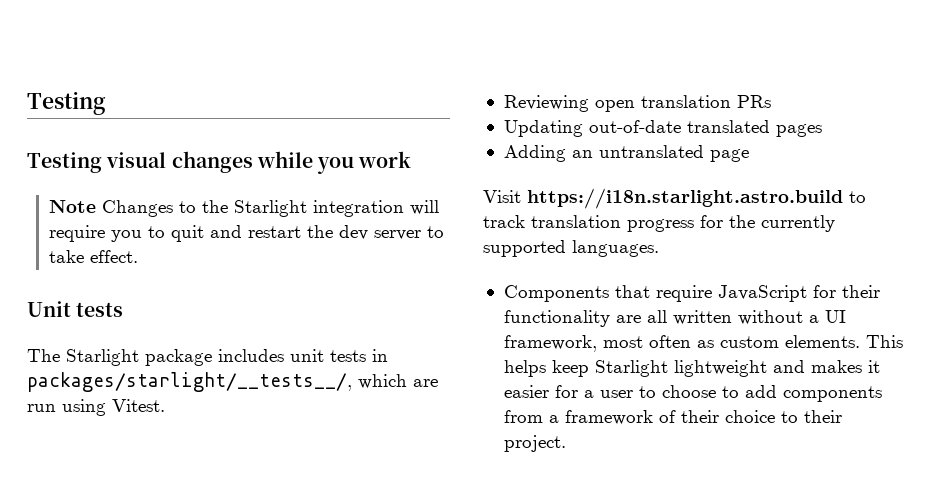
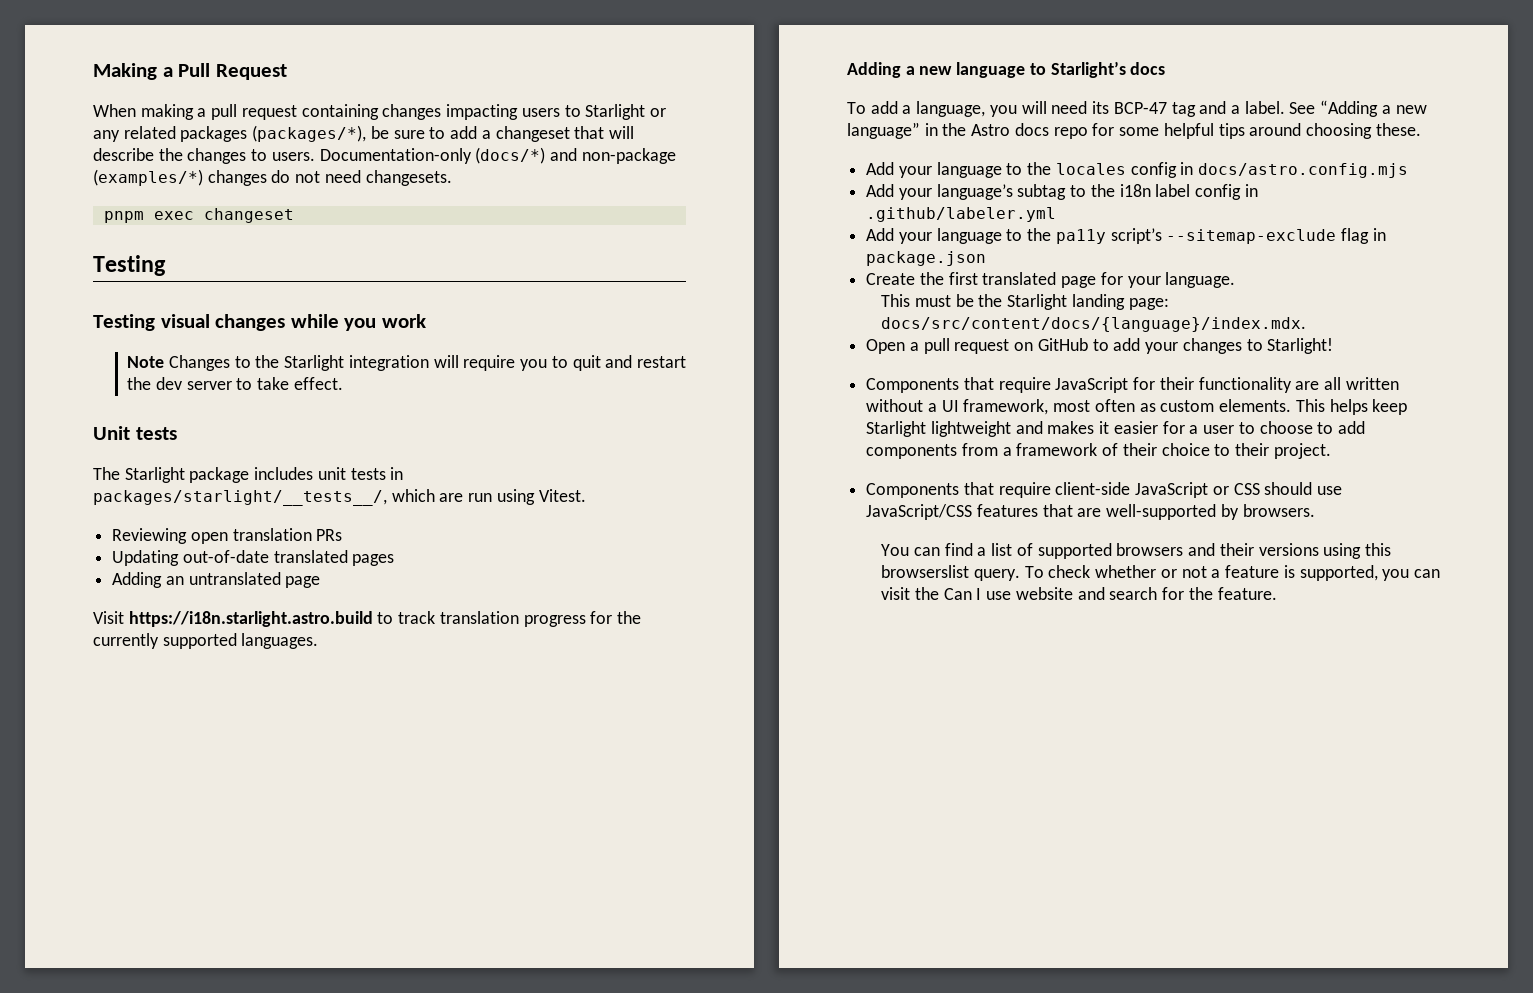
(27, 103) none -> [93,63,287,80] [93,104,666,120] [93,125,634,142] [93,147,676,164] [93,169,452,186] [103,208,294,223] Making a Pull Request // When making a pull request containing changes impacting users to Starlight or any related packages (packages/*), be sure to add a changeset that will describe the changes to users. Documentation-only (docs/*) and non-package (examples/*) changes do not need changesets. // pnpm exec changeset //
(659, 248) none -> [847,61,1166,78] [847,100,1427,117] [847,122,1421,139] [866,162,1409,178] [866,184,1258,200] [866,207,1057,222] [866,228,1386,244] [866,251,987,266] [866,272,1236,288] [881,294,1169,310] [881,317,1307,332] [866,338,1334,354] // Adding a new language to Starlight’s docs // To add a language, you will need its BCP-47 tag and a label. See “Adding a new language” in the Astro docs repo for some helpful tips around choosing these. // Add your language to the locales config in docs/astro.config.mjs // Add your language’s subtag to the i18n label config in .github/labeler.yml // Add your language to the pa11y script’s --sitemap-exclude flag in package.json // Create the first translated page for your language. // This must be the Starlight landing page: docs/src/content/docs/{language}/index.mdx. // Open a pull request on GitHub to add your changes to Starlight!
(566, 443) none -> [866,482,1343,498] [866,504,1315,520] [881,543,1391,559] [881,565,1440,581] [881,587,1277,600] // Components that require client-side JavaScript or CSS should use JavaScript/CSS features that are well-supported by browsers. // You can find a list of supported browsers and their versions using this browserslist query. To check whether or not a feature is supported, you can visit the Can I use website and search for the feature.

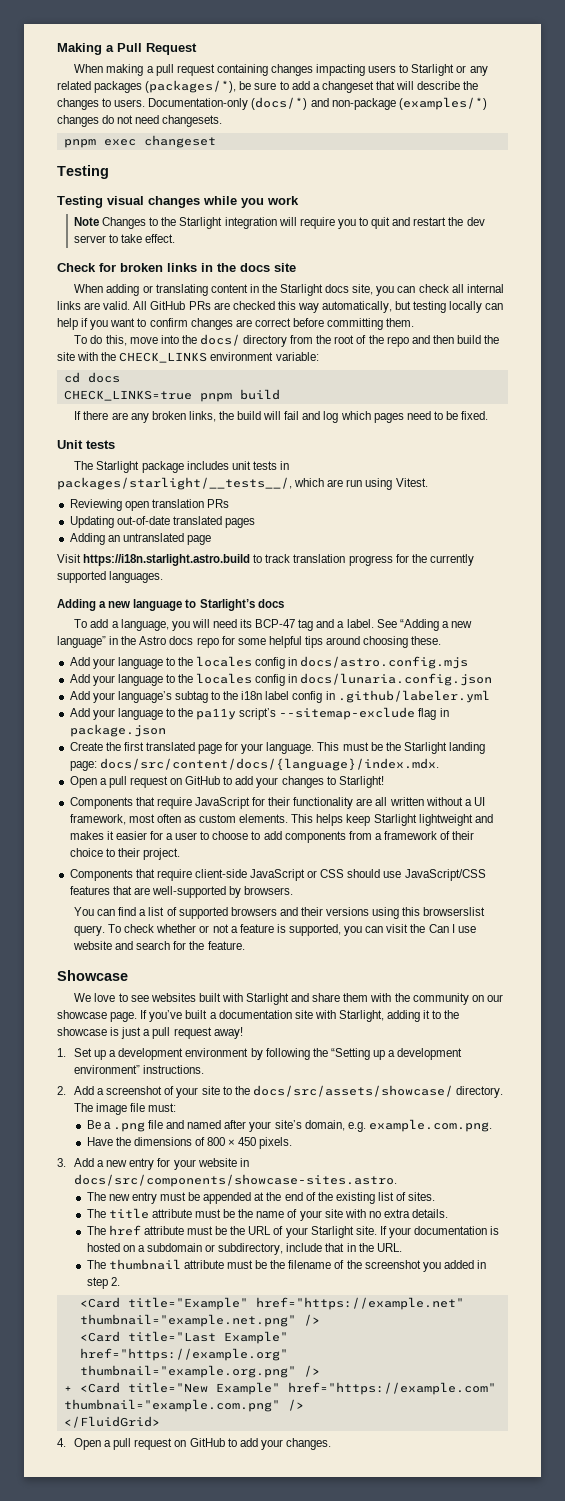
(343, 383) none -> [57,263,296,272] [74,284,504,296] [57,301,504,313] [57,318,415,330] [74,334,500,347] [57,352,319,363] [63,372,120,383] [63,389,280,402] [74,411,489,423] // Check for broken links in the docs site // When adding or translating content in the Starlight docs site, you can check all internal links are valid. All GitHub PRs are checked this way automatically, but testing locally can help if you want to confirm changes are correct before committing them. // To do this, move into the docs/ directory from the root of the repo and then build the site with the CHECK_LINKS environment variable: // cd docs // CHECK_LINKS=true pnpm build // If there are any broken links, the build will fail and log which pages need to be fixed.
(1409, 170) none -> [69,673,493,686] // Add your language to the locales config in docs/lunaria.config.json
(1236, 280) // -> (315, 748) none
(1277, 593) none -> [57,970,128,981] [74,993,503,1005] [57,1010,460,1022] [57,1027,243,1039] [57,1048,463,1060] [74,1065,205,1074] [57,1085,503,1098] [74,1103,177,1115] [86,1119,492,1132] [86,1137,293,1149] [57,1158,249,1170] [74,1174,398,1187] [86,1192,436,1204] [86,1208,449,1221] [86,1225,500,1238] [86,1243,402,1255] [86,1259,486,1272] [86,1277,120,1289] [79,1297,464,1310] [79,1314,320,1327] [79,1331,288,1344] [79,1348,288,1361] [79,1365,320,1378] [63,1382,496,1395] [63,1399,304,1412] [63,1416,160,1428] [57,1438,331,1450] // Showcase // We love to see websites built with Starlight and share them with the community on our showcase page. If you’ve built a documentation site with Starlight, adding it to the showcase is just a pull request away! // 1. Set up a development environment by following the “Setting up a development environment” instructions. // 2. Add a screenshot of your site to the docs/src/assets/showcase/ directory. The image file must: // Be a .png file and named after your site’s domain, e.g. example.com.png. // Have the dimensions of 800 × 450 pixels. // 3. Add a new entry for your website in docs/src/components/showcase-sites.astro. // The new entry must be appended at the end of the existing list of sites. // The title attribute must be the name of your site with no extra details. // The href attribute must be the URL of your Starlight site. If your documentation is hosted on a subdomain or subdirectory, include that in the URL. // The thumbnail attribute must be the filename of the screenshot you added in step 2. // <Card title="Example" href="https://example.net" thumbnail="example.net.png" /> // <Card title="Last Example" href="https://example.org" thumbnail="example.org.png" /> // + <Card title="New Example" href="https://example.com" thumbnail="example.com.png" /> // </FluidGrid> // 4. Open a pull request on GitHub to add your changes.

